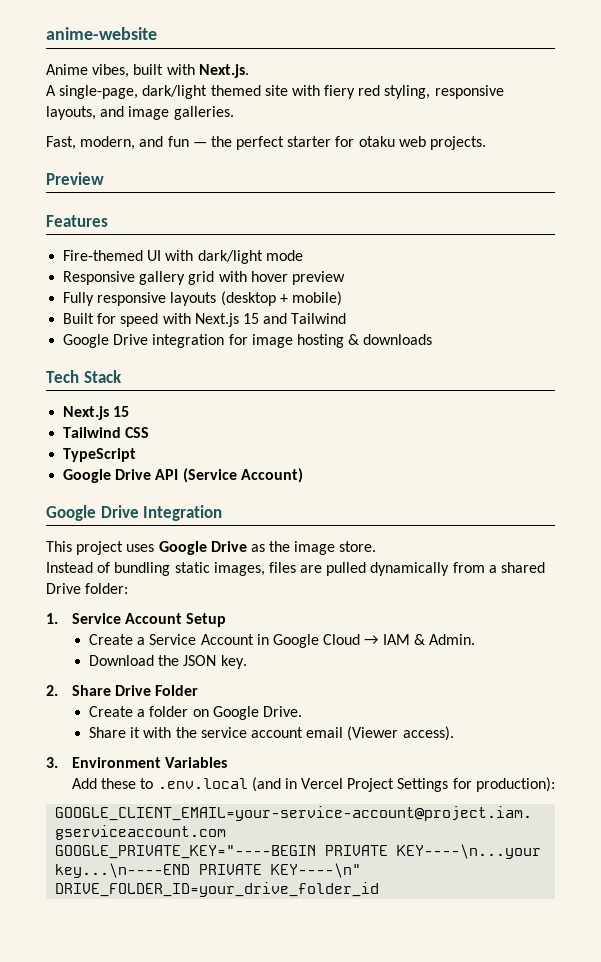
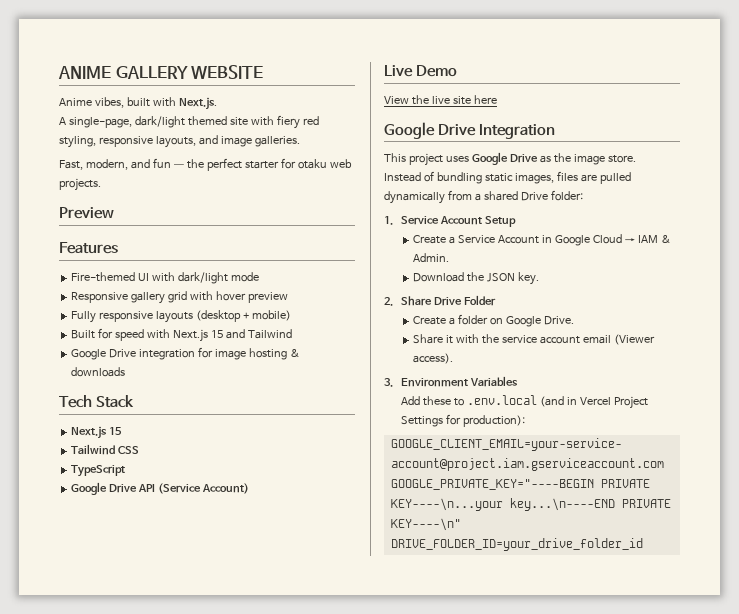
[46,27,157,40] anime-website -> [58,65,264,79] ANIME GALLERY WEBSITE
(303, 475) none -> [384,65,458,77] [384,95,497,105] // Live Demo // View the live site here

